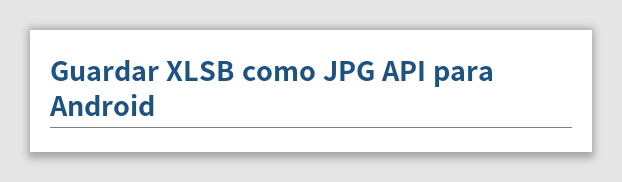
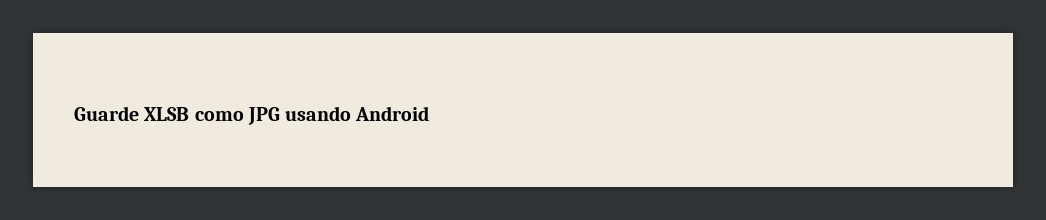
[50,59,159,81] Guardar -> [74,106,139,121] Guarde
[381,61,495,87] API para -> [285,106,352,121] usando

